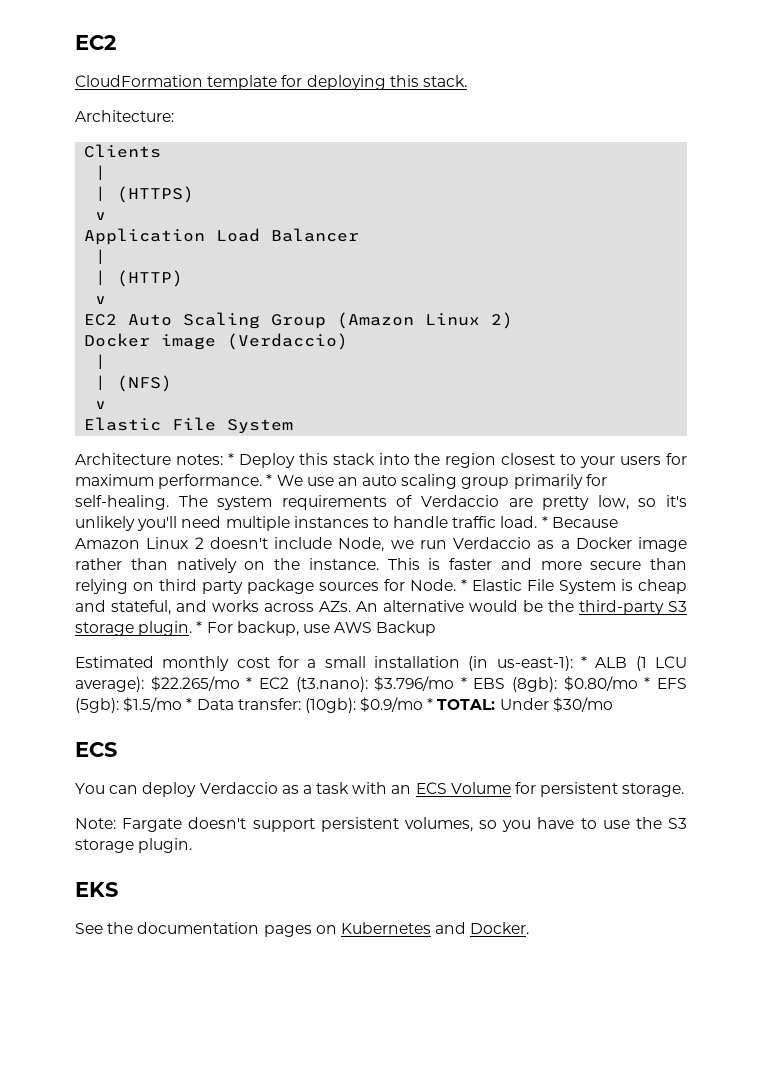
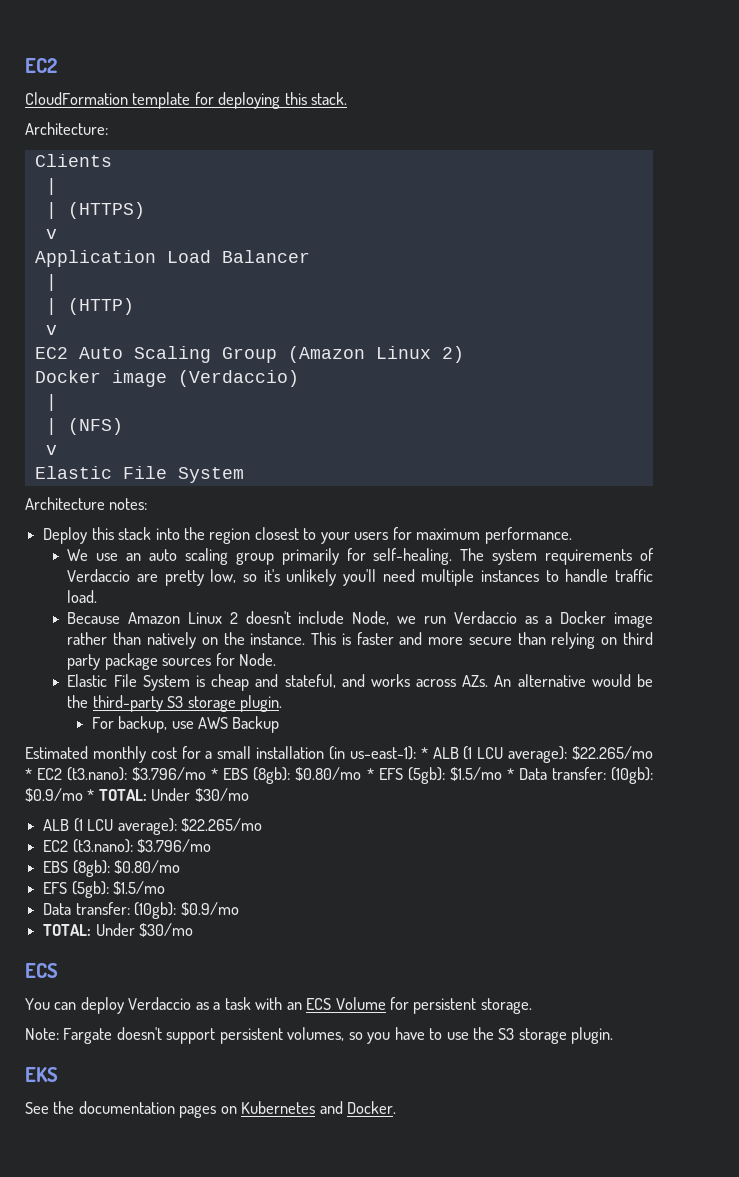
[227,453,234,465] * -> (148, 504) //
[266,474,273,486] * -> (572, 535) //
[541,516,548,528] * -> (98, 596) //
[461,579,467,591] * -> (277, 659) //
[196,621,203,633] * -> (283, 703) //
(613, 704) none -> [43,818,262,835] [43,839,212,853] [43,860,181,877] [43,881,166,898] [43,902,239,919] [43,923,194,937] // ALB (1 LCU average): $22.265/mo // EC2 (t3.nano): $3.796/mo // EBS (8gb): $0.80/mo // EFS (5gb): $1.5/mo // Data transfer: (10gb): $0.9/mo // TOTAL: Under $30/mo

